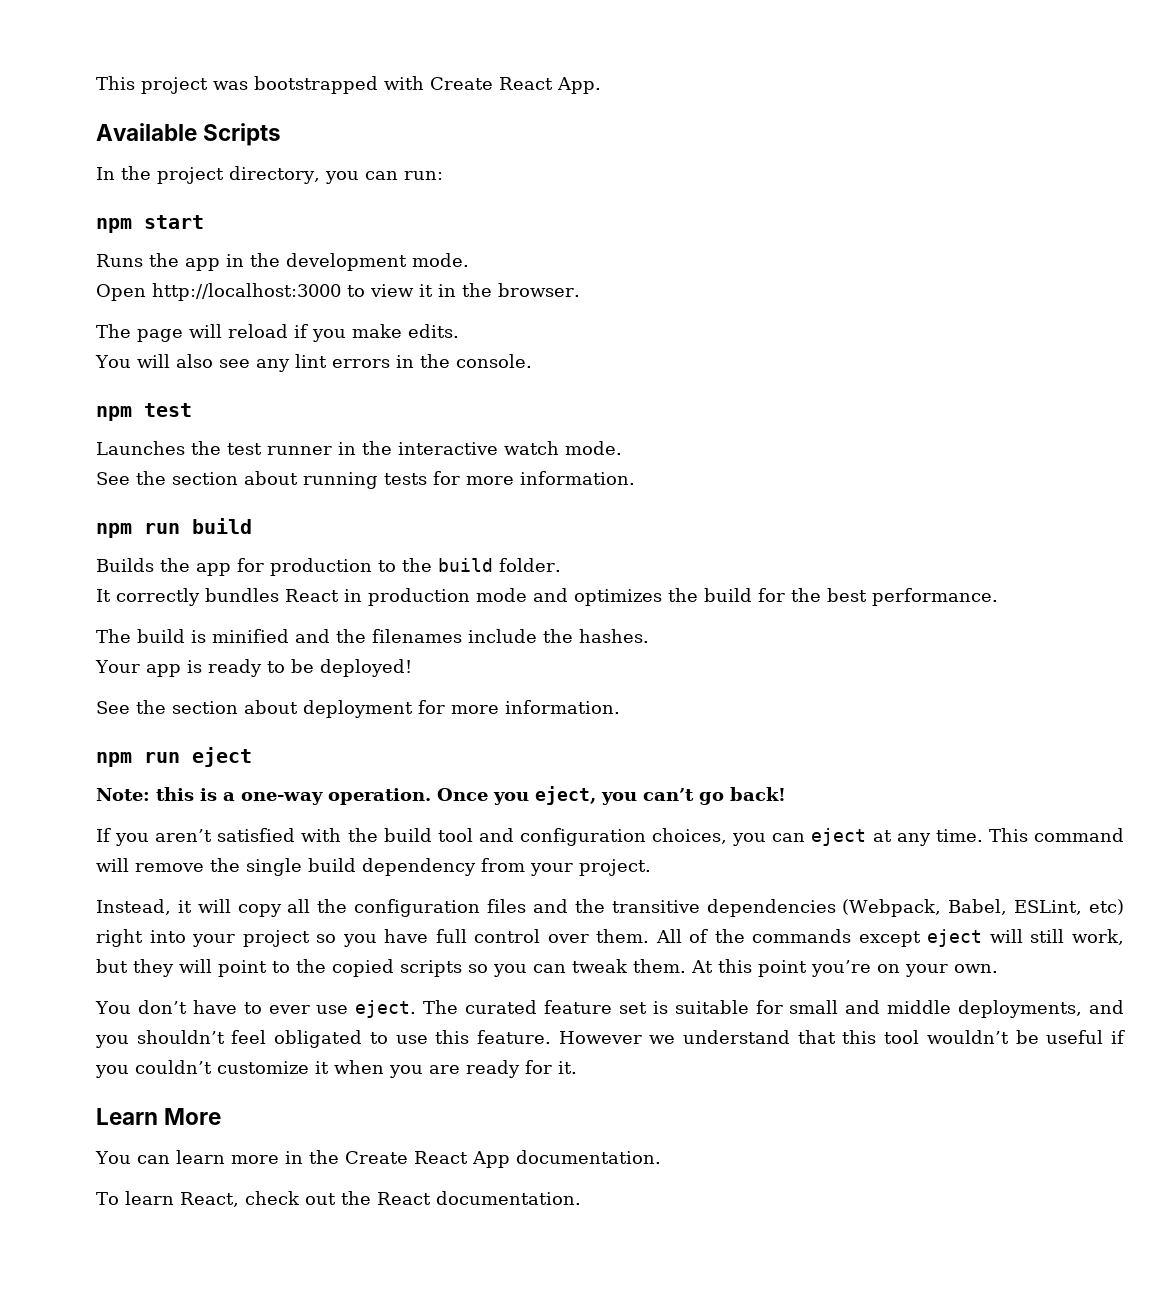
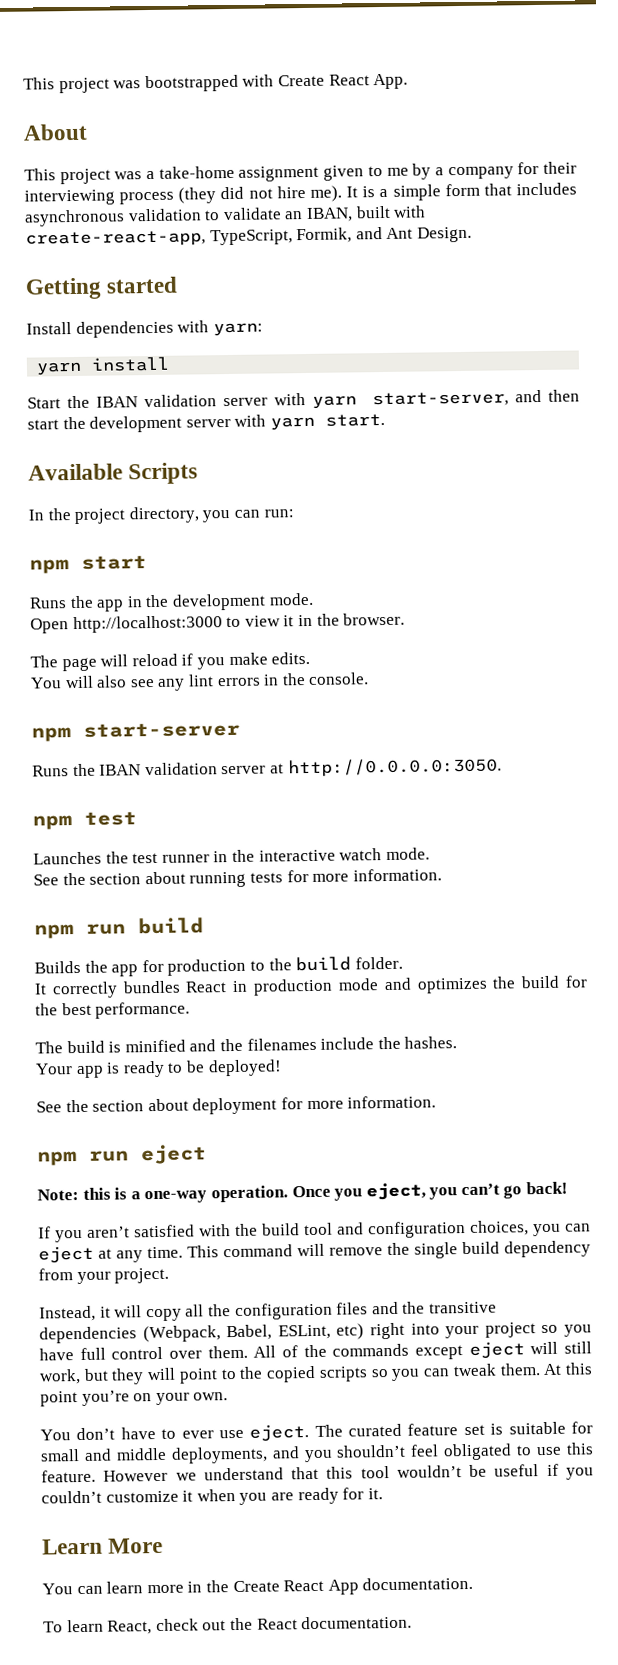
(601, 85) none -> [23,123,88,141] [24,161,577,185] [24,182,577,206] [24,205,427,227] [25,226,472,248] [25,276,179,300] [26,320,263,338] [36,356,171,376] [27,389,580,409] [27,413,385,433] // About // This project was a take-home assignment given to me by a company for their interviewing process (they did not hire me). It is a simple form that includes asynchronous validation to validate an IBAN, built with create-react-app, TypeScript, Formik, and Ant Design. // Getting started // Install dependencies with yarn: // yarn install // Start the IBAN validation server with yarn start-server, and then start the development server with yarn start.
(532, 361) none -> [31,721,240,742] [32,757,502,778] // npm start-server // Runs the IBAN validation server at http://0.0.0.0:3050.

